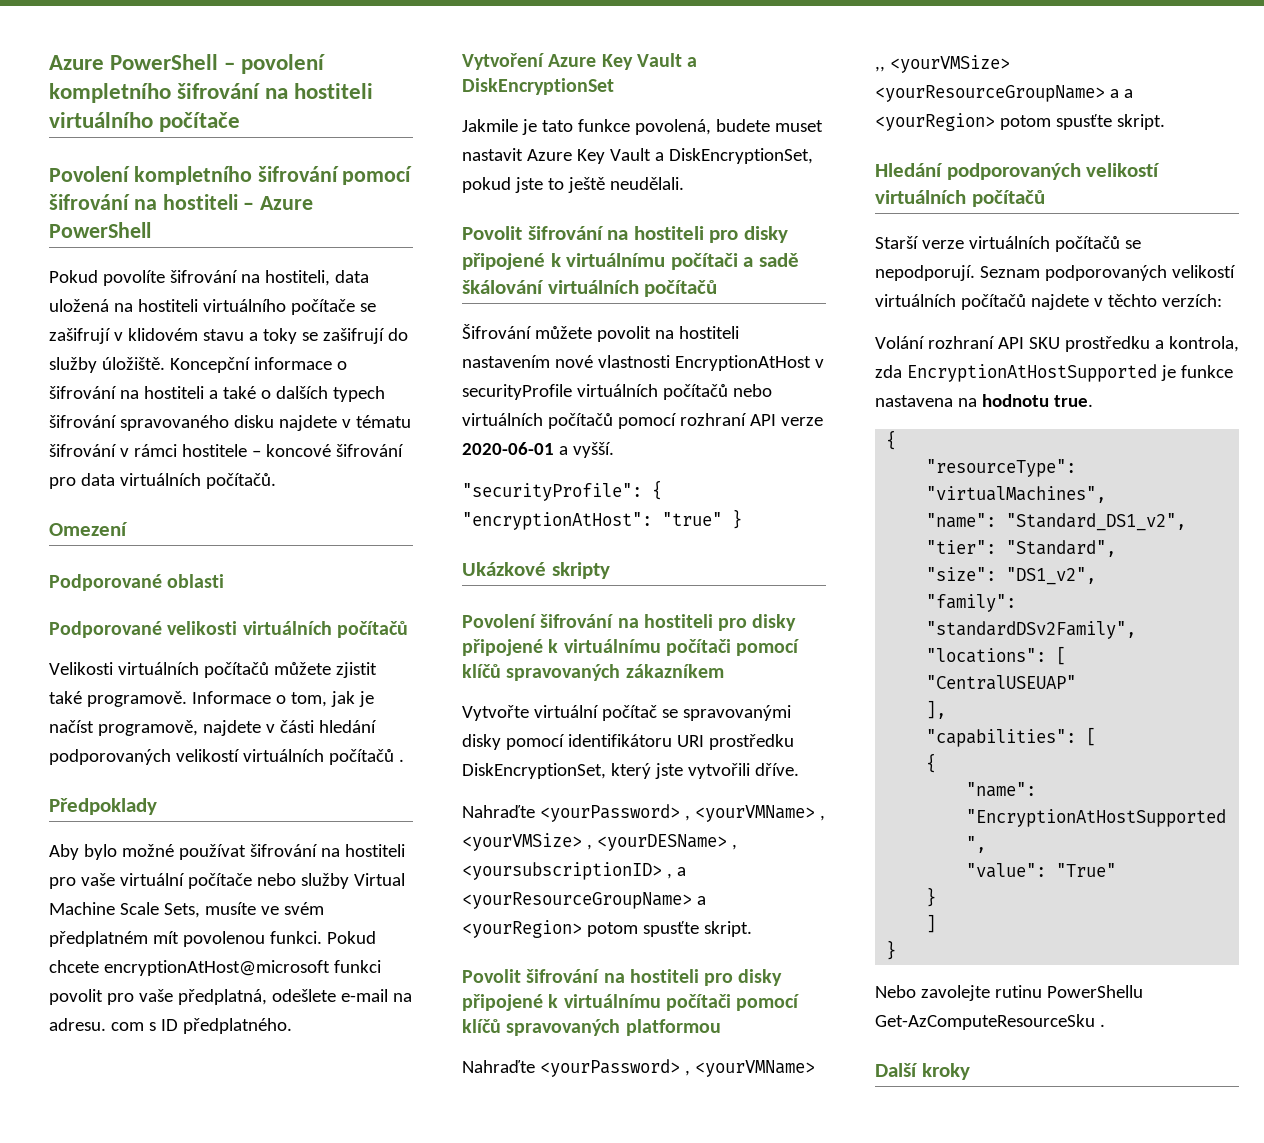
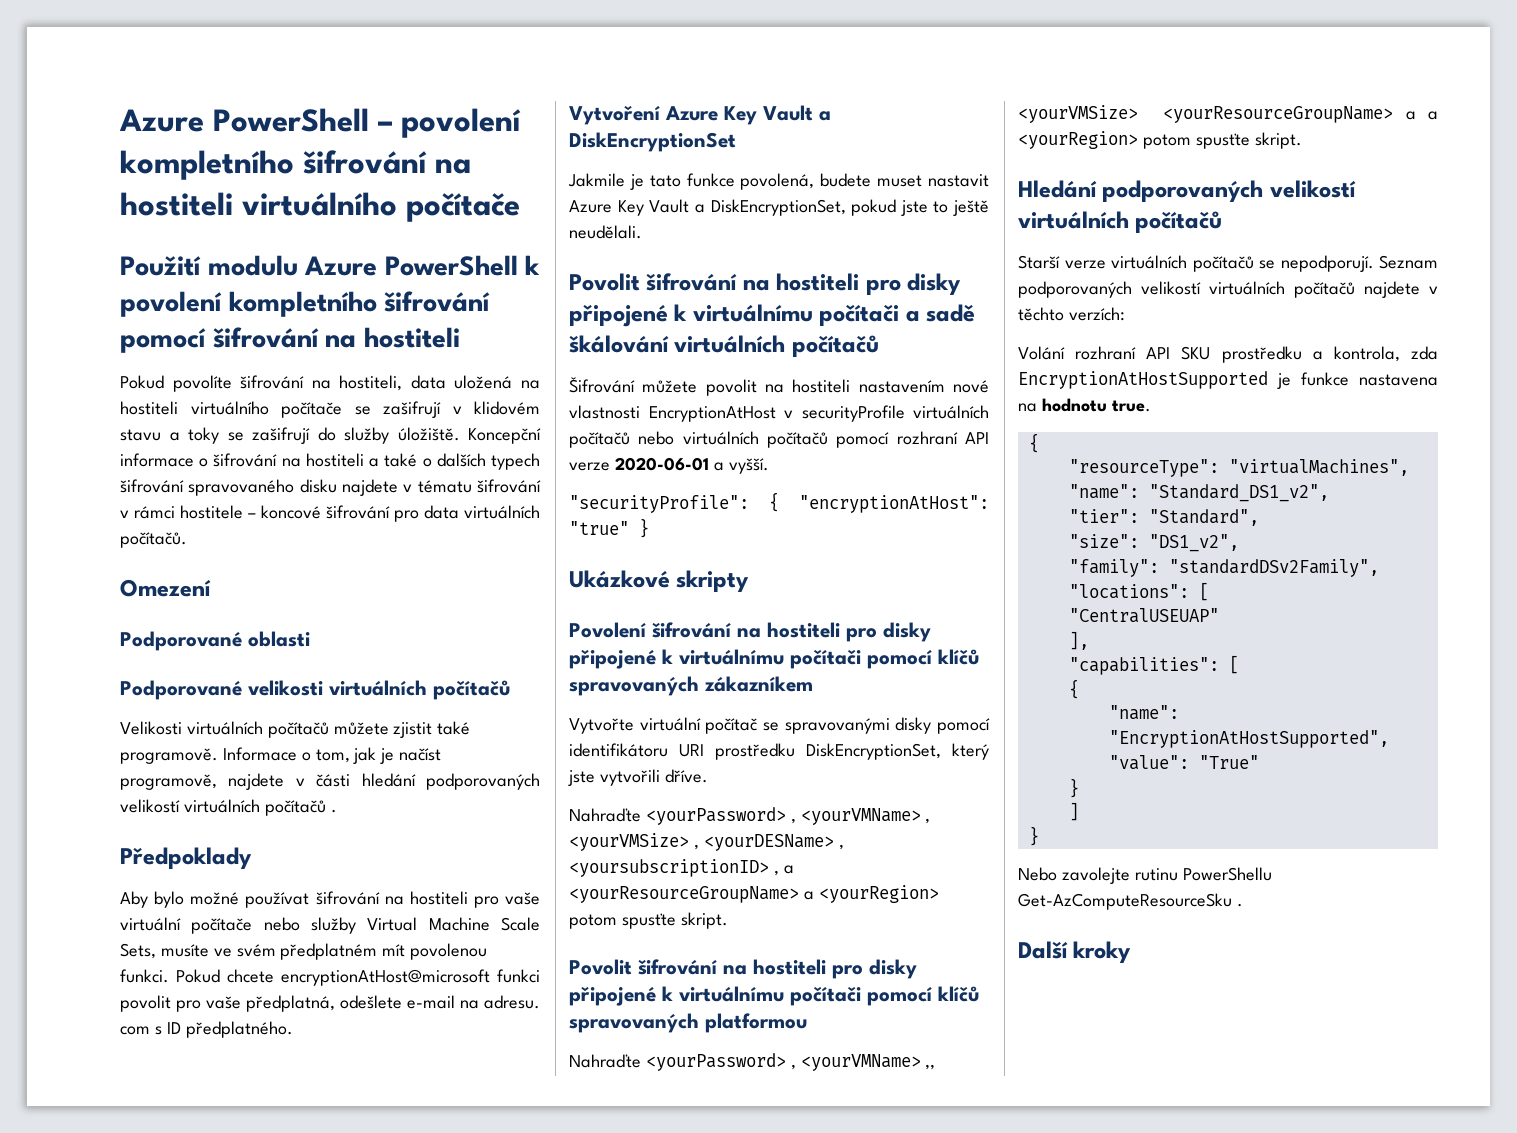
[49,166,130,182] Povolení -> [120,255,541,276] [120,291,222,317] Použití modulu Azure PowerShell k povolení
[243,196,314,210] [49,222,151,238] – Azure PowerShell -> (460, 337) none

